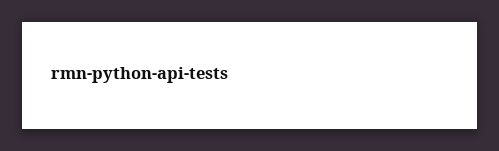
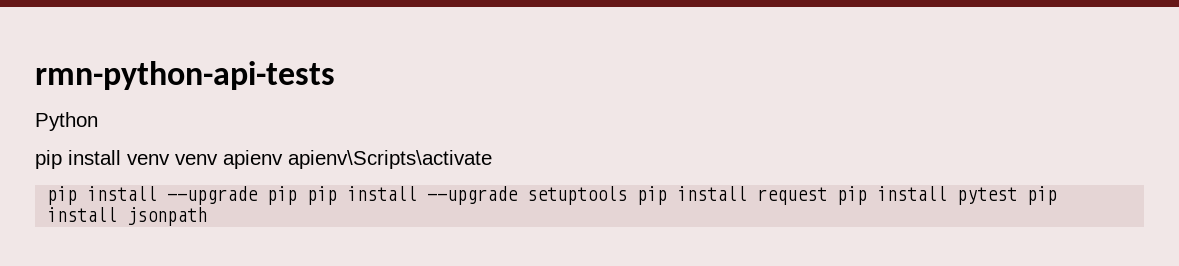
(228, 75) none -> [35,112,98,131] [35,150,492,169] [47,186,1058,205] [47,207,208,226] // Python // pip install venv venv apienv apienv\Scripts\activate // pip install --upgrade pip pip install --upgrade setuptools pip install request pip install pytest pip install jsonpath

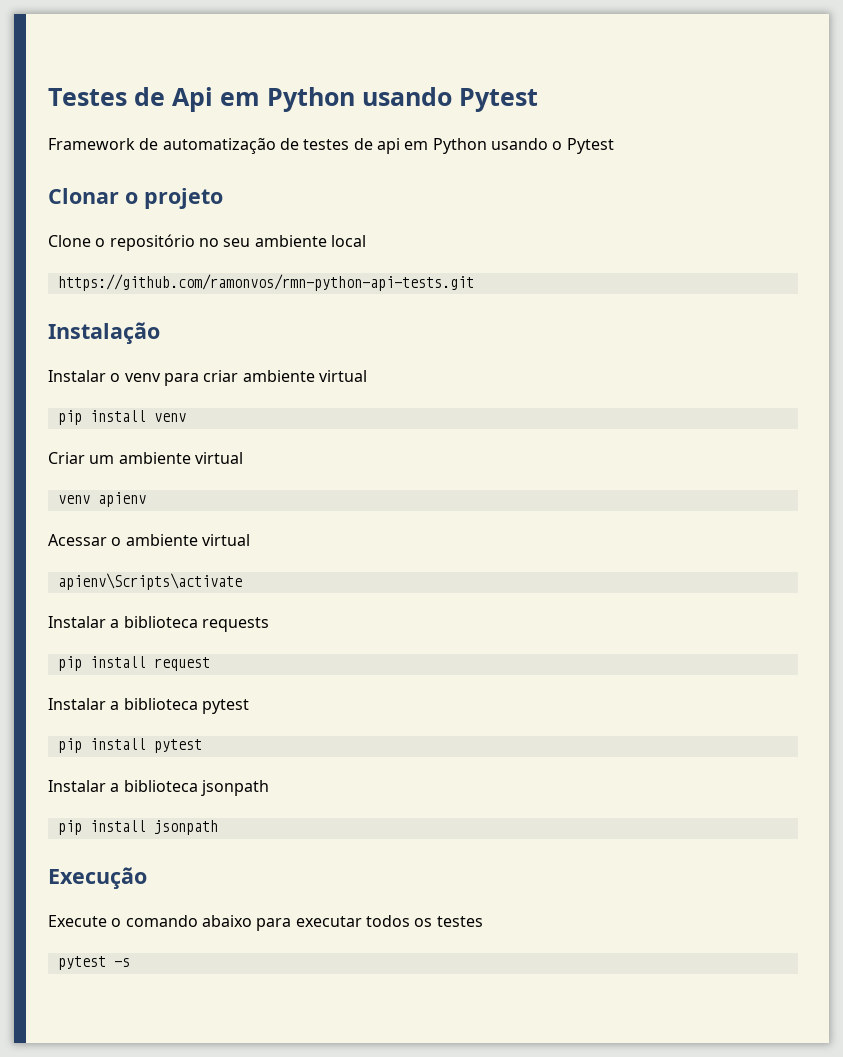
[35,61,335,90] [35,112,98,131] [35,150,492,169] [47,186,828,205] rmn-python-api-tests // Python // pip install venv venv apienv apienv\Scripts\activate // pip install --upgrade pip pip install --upgrade setuptools pip install request -> [48,87,538,112] [48,137,614,154] [48,188,223,209] [48,234,366,251] [57,274,474,291] [48,322,160,344] [48,370,367,386] [57,410,186,425] [48,452,243,464] [57,492,146,507] [48,534,250,546] [57,573,242,590] [48,616,269,632] [57,656,210,671] [48,698,249,714] Testes de Api em Python usando Pytest // Framework de automatização de testes de api em Python usando o Pytest // Clonar o projeto // Clone o repositório no seu ambiente local // https://github.com/ramonvos/rmn-python-api-tests.git // Instalação // Instalar o venv para criar ambiente virtual // pip install venv // Criar um ambiente virtual // venv apienv // Acessar o ambiente virtual // apienv\Scripts\activate // Instalar a biblioteca requests // pip install request // Instalar a biblioteca pytest //
(1018, 196) none -> [48,780,269,796] // Instalar a biblioteca jsonpath //
(208, 216) none -> [48,867,147,889] [48,915,483,931] [57,956,130,970] // Execução // Execute o comando abaixo para executar todos os testes // pytest -s

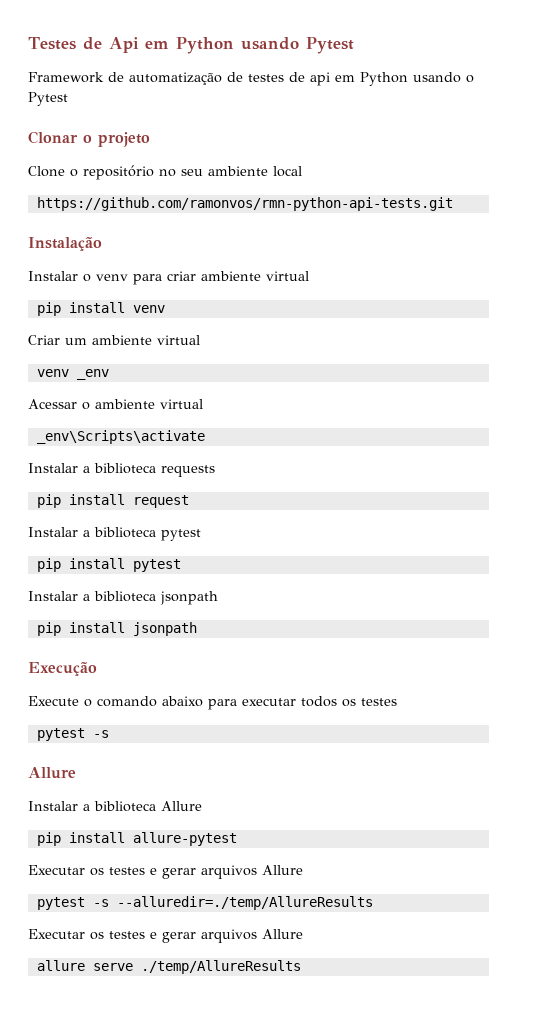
[97,492,146,507] apienv -> [76,369,109,380] _env
[57,573,242,590] apienv\Scripts\activate -> [36,430,205,444] _env\Scripts\activate
(130, 962) none -> [28,767,76,779] [28,801,202,812] [36,832,237,846] [28,865,303,879] [36,896,373,910] [28,929,303,943] [36,960,301,974] // Allure // Instalar a biblioteca Allure // pip install allure-pytest // Executar os testes e gerar arquivos Allure // pytest -s --alluredir=./temp/AllureResults // Executar os testes e gerar arquivos Allure // allure serve ./temp/AllureResults

